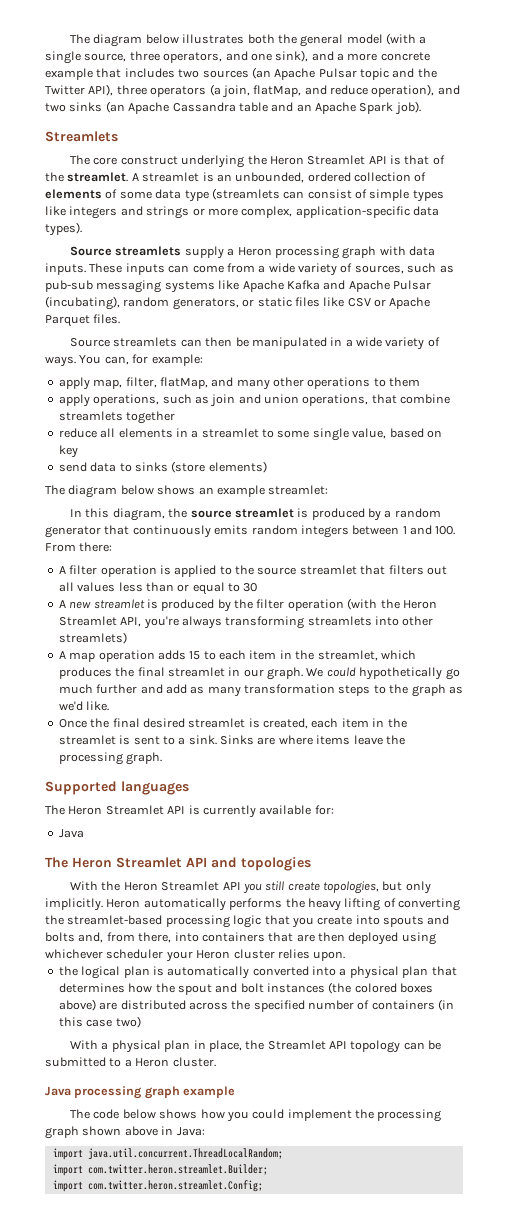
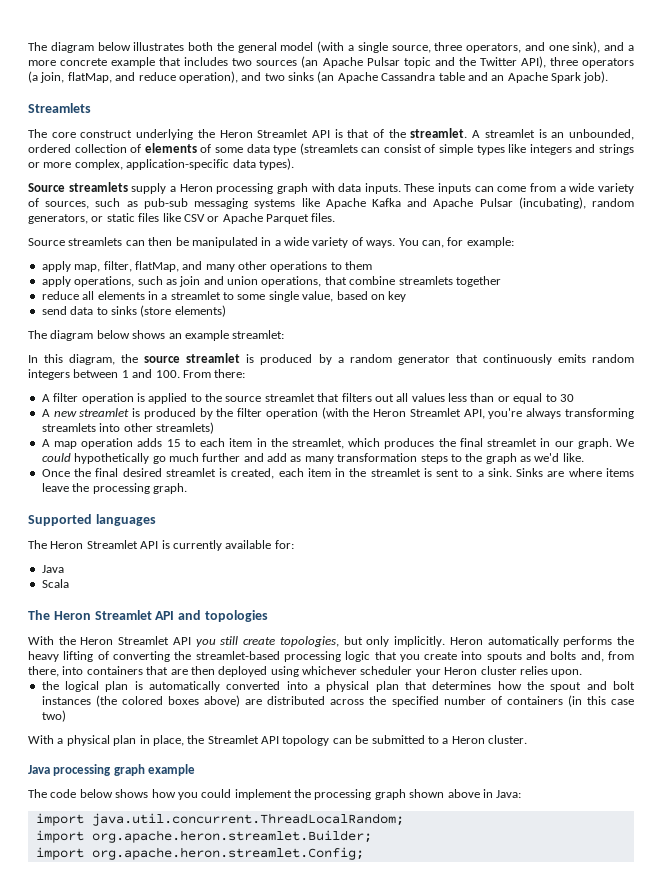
(84, 833) none -> [41,579,69,588] // Scala
[87,1164,268,1175] [52,1180,263,1192] com.twitter.heron.streamlet.Builder; // import com.twitter.heron.streamlet.Config; -> [91,830,372,843] [35,847,364,860] org.apache.heron.streamlet.Builder; // import org.apache.heron.streamlet.Config;

